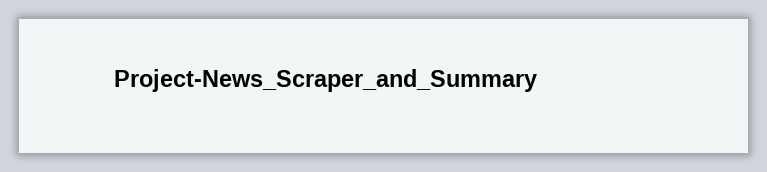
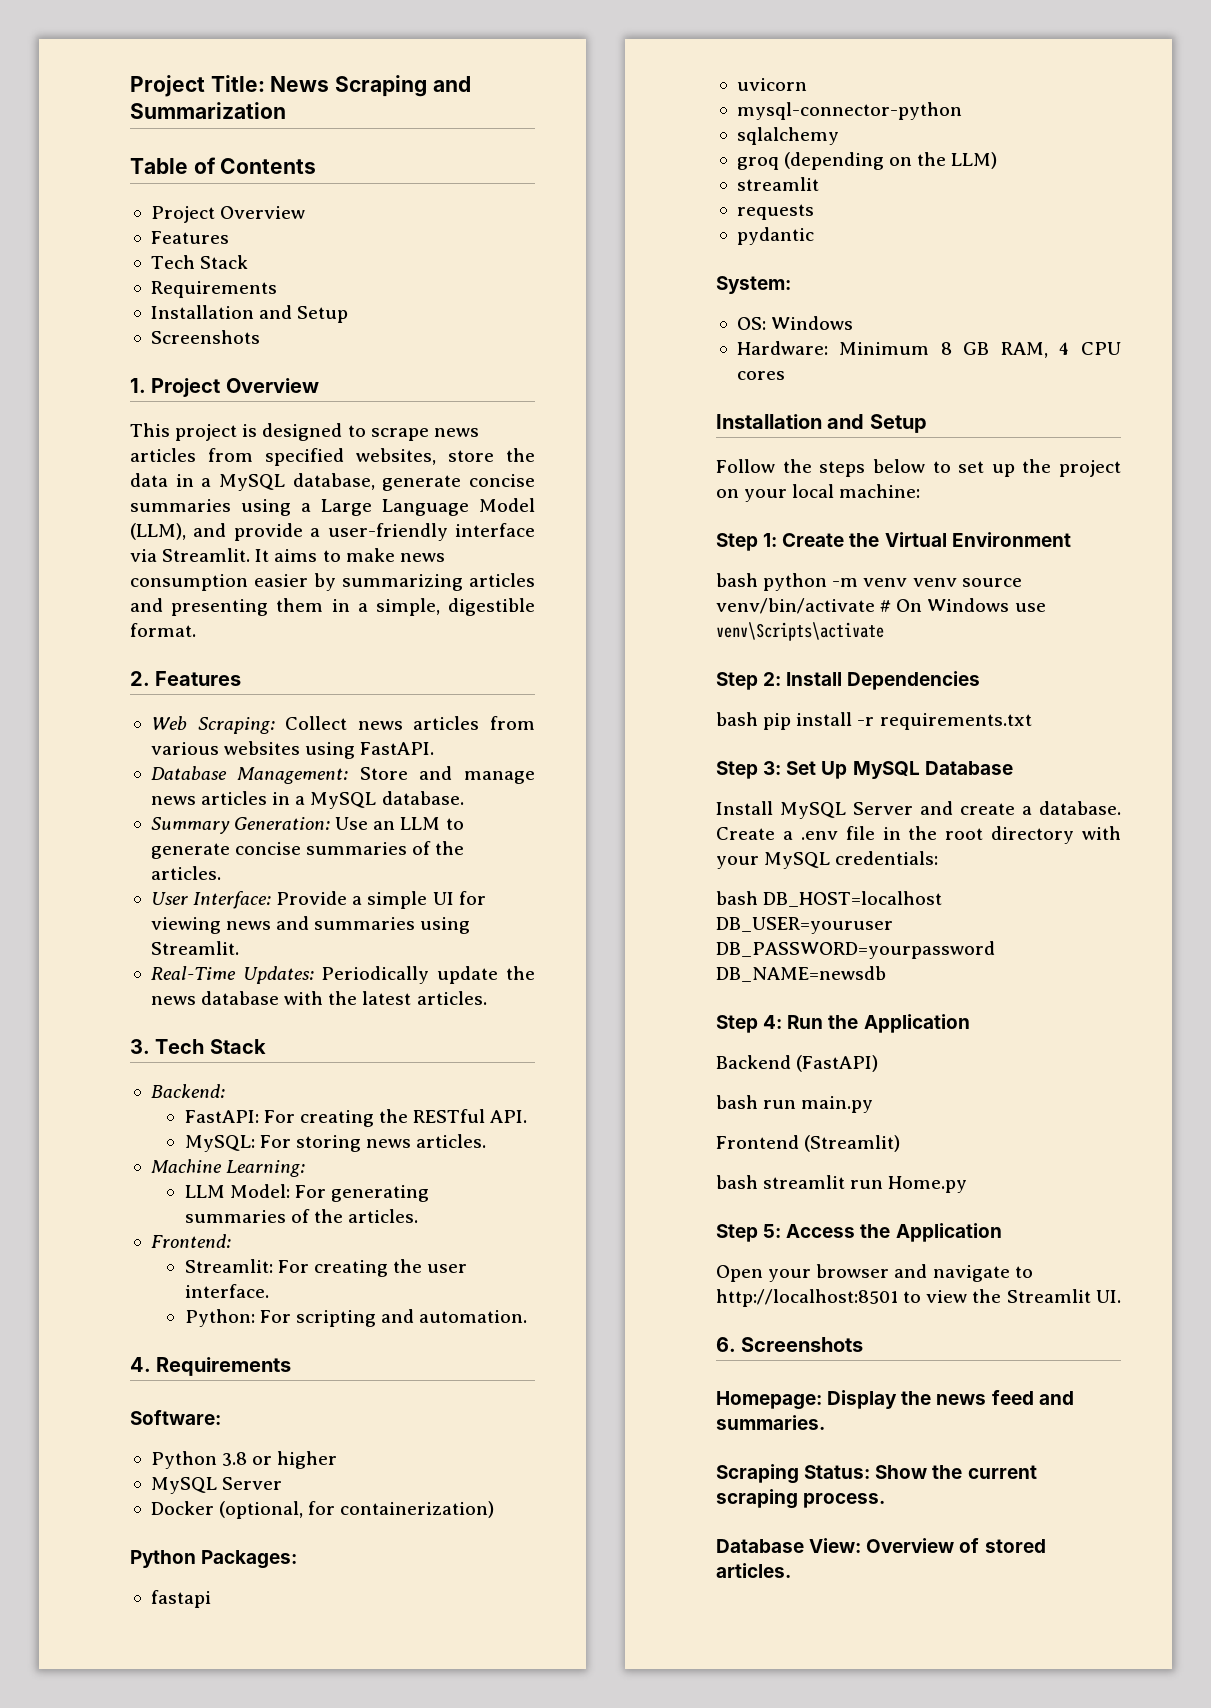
[114,69,537,92] Project-News_Scraper_and_Summary -> [130,75,471,97] [130,102,286,119] [130,157,317,174] [150,206,306,223] [150,231,229,244] [150,255,249,269] [150,281,277,298] [150,305,349,323] [150,330,260,344] [130,378,319,397] [130,423,479,441] [130,448,535,466] [130,473,535,491] [130,498,535,516] [130,523,535,541] [130,548,445,562] [130,573,535,591] [130,598,536,616] [130,623,196,637] [130,671,242,686] [150,716,536,734] [150,741,435,759] [150,766,536,784] [150,791,464,809] [150,817,464,834] [150,841,465,859] [150,866,221,880] [150,891,486,909] [150,916,471,934] [150,941,239,955] [150,966,536,984] [150,991,487,1005] [130,1039,266,1054] [150,1084,225,1098] [184,1109,528,1127] [184,1134,487,1152] [150,1159,306,1177] [184,1184,429,1202] [184,1209,418,1223] [150,1234,231,1248] [184,1259,468,1277] [184,1284,269,1298] [184,1309,528,1327] [130,1357,292,1376] [130,1410,221,1425] [150,1451,338,1469] [150,1477,283,1494] [150,1501,495,1519] [130,1550,298,1569] [150,1590,211,1608] [736,78,807,91] [736,102,962,120] [736,127,839,145] [736,152,998,170] [736,177,819,191] [736,204,814,220] [736,227,814,245] [716,276,791,294] [736,316,854,330] [736,341,1121,358] [736,371,785,380] [716,414,927,433] [716,459,1121,477] [716,484,921,502] [716,532,1071,551] [716,573,1022,591] [716,598,1046,614] [716,622,884,641] [716,671,981,690] [716,712,1032,730] [716,761,1013,779] [716,801,1121,819] [716,826,1121,844] [716,851,939,869] [716,891,943,907] [716,917,893,934] [716,941,995,959] [716,966,886,982] [716,1014,970,1033] [716,1055,879,1072] [716,1095,874,1113] [716,1135,901,1152] [716,1175,968,1193] [716,1223,1002,1242] [716,1264,1033,1282] [716,1289,1121,1307] [716,1337,864,1352] [716,1390,1074,1410] [716,1415,825,1430] [716,1464,1037,1484] [716,1489,886,1509] [716,1538,1046,1553] [716,1563,791,1578] Project Title: News Scraping and Summarization // Table of Contents // Project Overview // Features // Tech Stack // Requirements // Installation and Setup // Screenshots // 1. Project Overview // This project is designed to scrape news articles from specified websites, store the data in a MySQL database, generate concise summaries using a Large Language Model (LLM), and provide a user-friendly interface via Streamlit. It aims to make news consumption easier by summarizing articles and presenting them in a simple, digestible format. // 2. Features // Web Scraping: Collect news articles from various websites using FastAPI. // Database Management: Store and manage news articles in a MySQL database. // Summary Generation: Use an LLM to generate concise summaries of the articles. // User Interface: Provide a simple UI for viewing news and summaries using Streamlit. // Real-Time Updates: Periodically update the news database with the latest articles. // 3. Tech Stack // Backend: // FastAPI: For creating the RESTful API. // MySQL: For storing news articles. // Machine Learning: // LLM Model: For generating summaries of the articles. // Frontend: // Streamlit: For creating the user interface. // Python: For scripting and automation. // 4. Requirements // Software: // Python 3.8 or higher // MySQL Server // Docker (optional, for containerization) // Python Packages: // fastapi // uvicorn // mysql-connector-python // sqlalchemy // groq (depending on the LLM) // streamlit // requests // pydantic // System: // OS: Windows // Hardware: Minimum 8 GB RAM, 4 CPU cores // Installation and Setup // Follow the steps below to set up the project on your local machine: // Step 1: Create the Virtual Environment // bash python -m venv venv source venv/bin/activate # On Windows use venv\Scripts\activate // Step 2: Install Dependencies // bash pip install -r requirements.txt // Step 3: Set Up MySQL Database // Install MySQL Server and create a database. Create a .env file in the root directory with your MySQL credentials: // bash DB_HOST=localhost DB_USER=youruser DB_PASSWORD=yourpassword DB_NAME=newsdb // Step 4: Run the Application // Backend (FastAPI) // bash run main.py // Frontend (Streamlit) // bash streamlit run Home.py // Step 5: Access the Application // Open your browser and navigate to http://localhost:8501 to view the Streamlit UI. // 6. Screenshots // Homepage: Display the news feed and summaries. // Scraping Status: Show the current scraping process. // Database View: Overview of stored articles.

